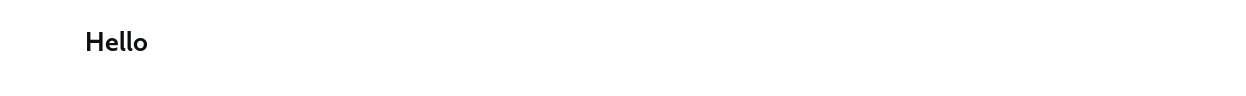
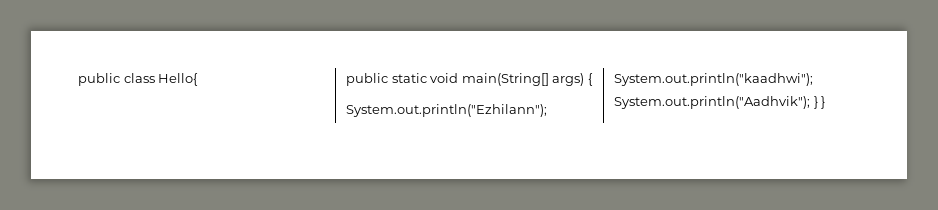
[85,31,148,51] Hello -> [78,73,199,86] [346,73,593,86] [346,104,547,117] [614,73,813,86] [614,96,826,109] public class Hello{ // public static void main(String[] args) { // System.out.println("Ezhilann"); System.out.println("kaadhwi"); System.out.println("Aadhvik"); } }

